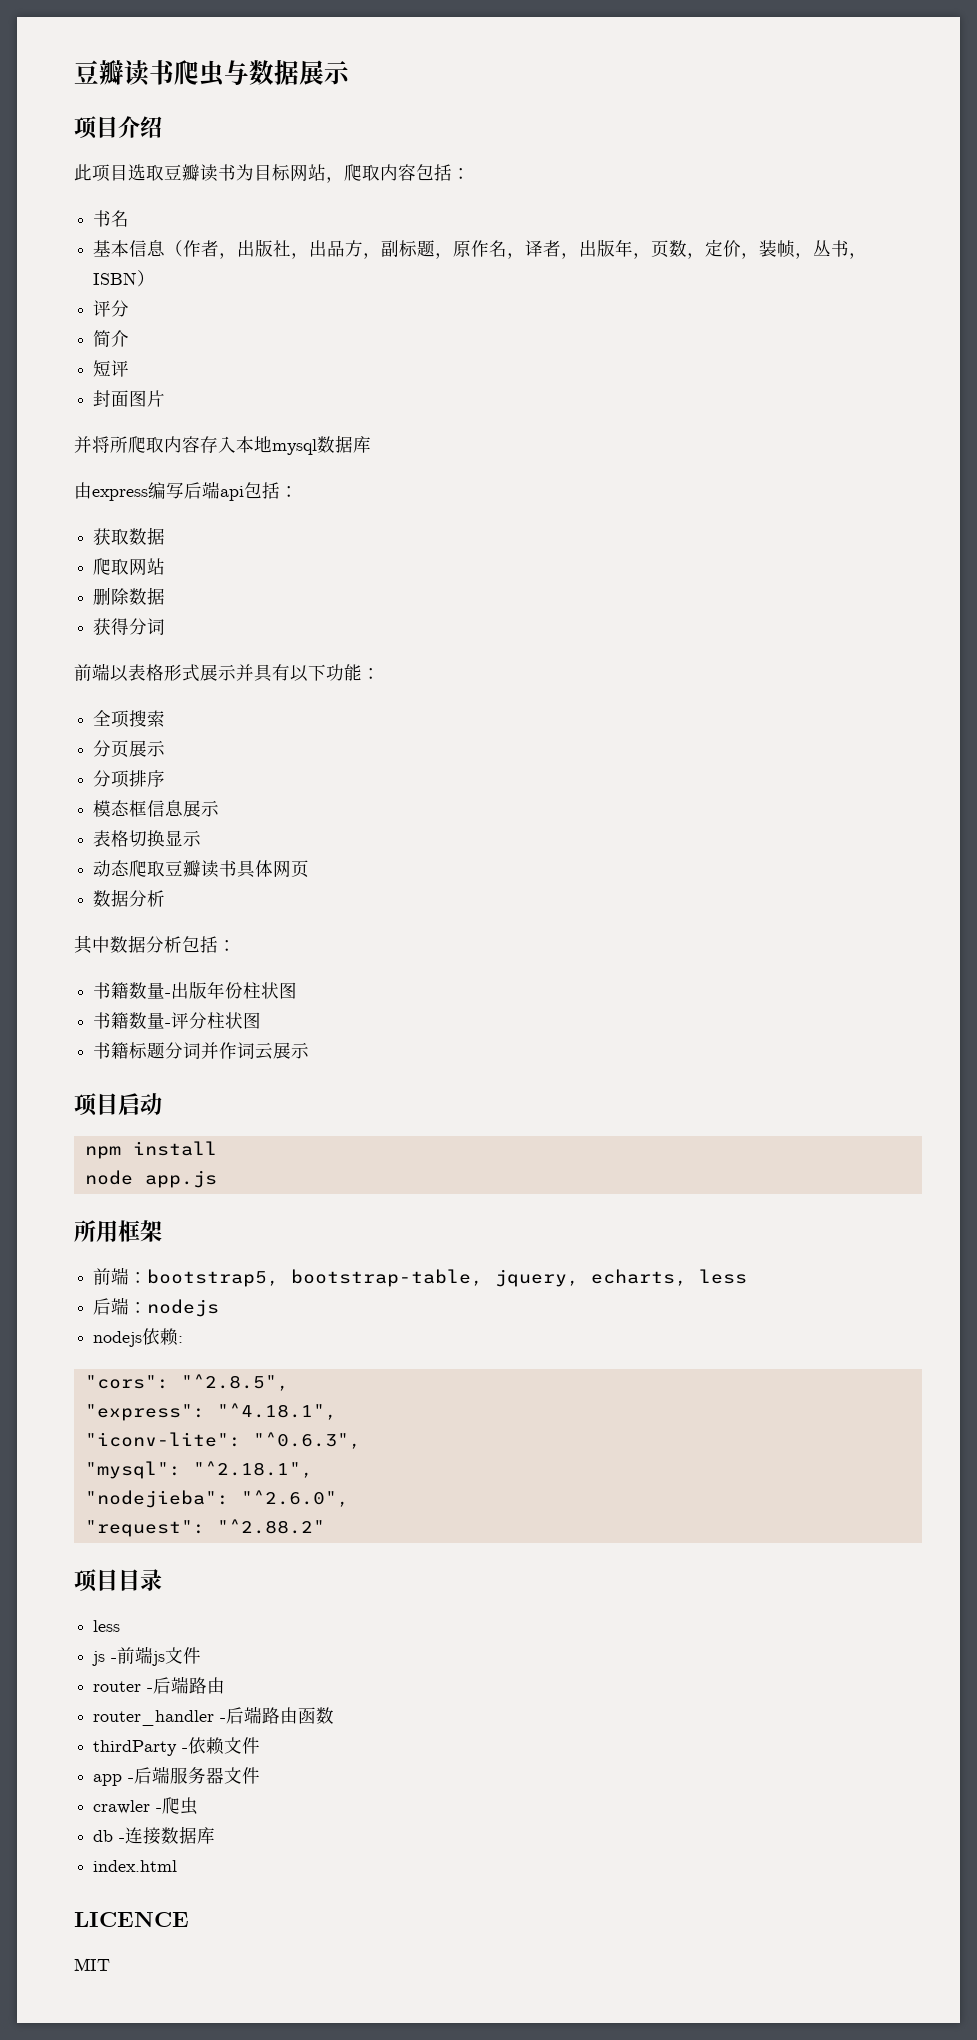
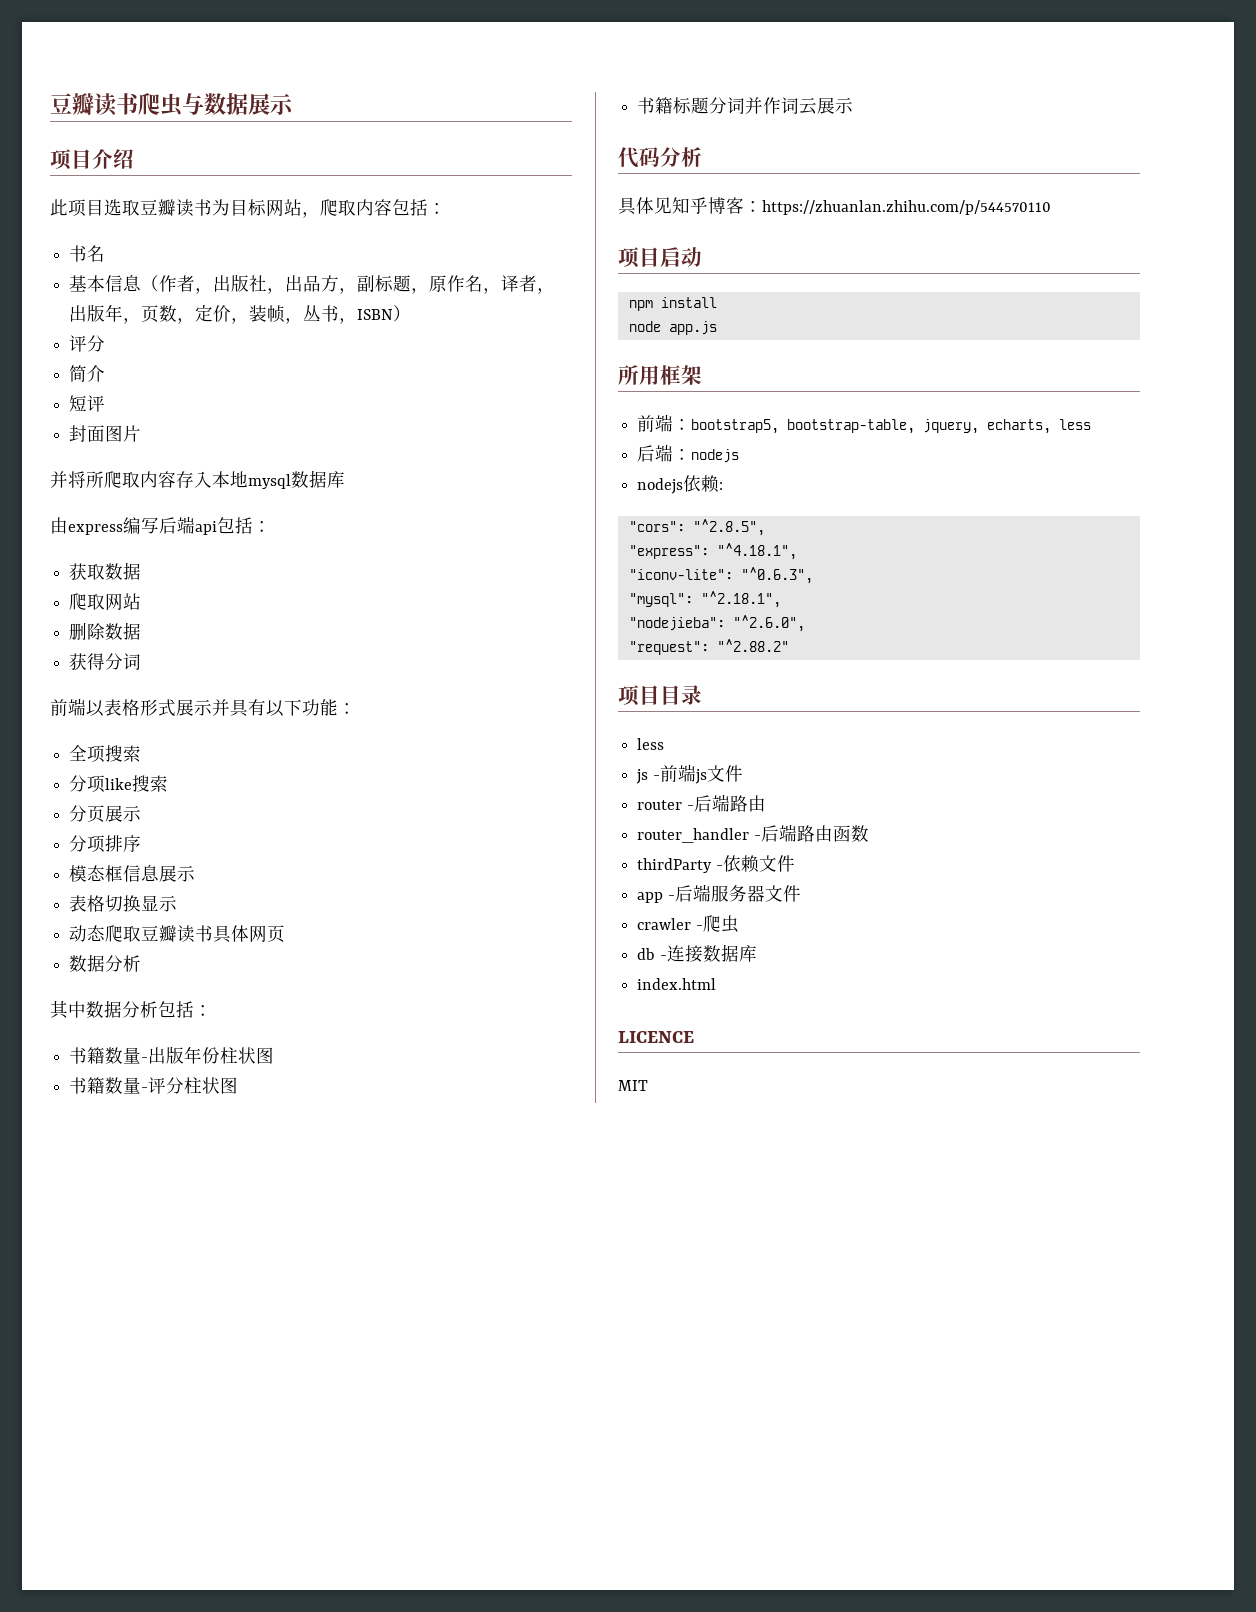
(166, 718) none -> [69,775,169,793] // 分项like搜索
(310, 1050) none -> [618,147,702,168] [618,197,1051,215] // 代码分析 // 具体见知乎博客：https://zhuanlan.zhihu.com/p/544570110

